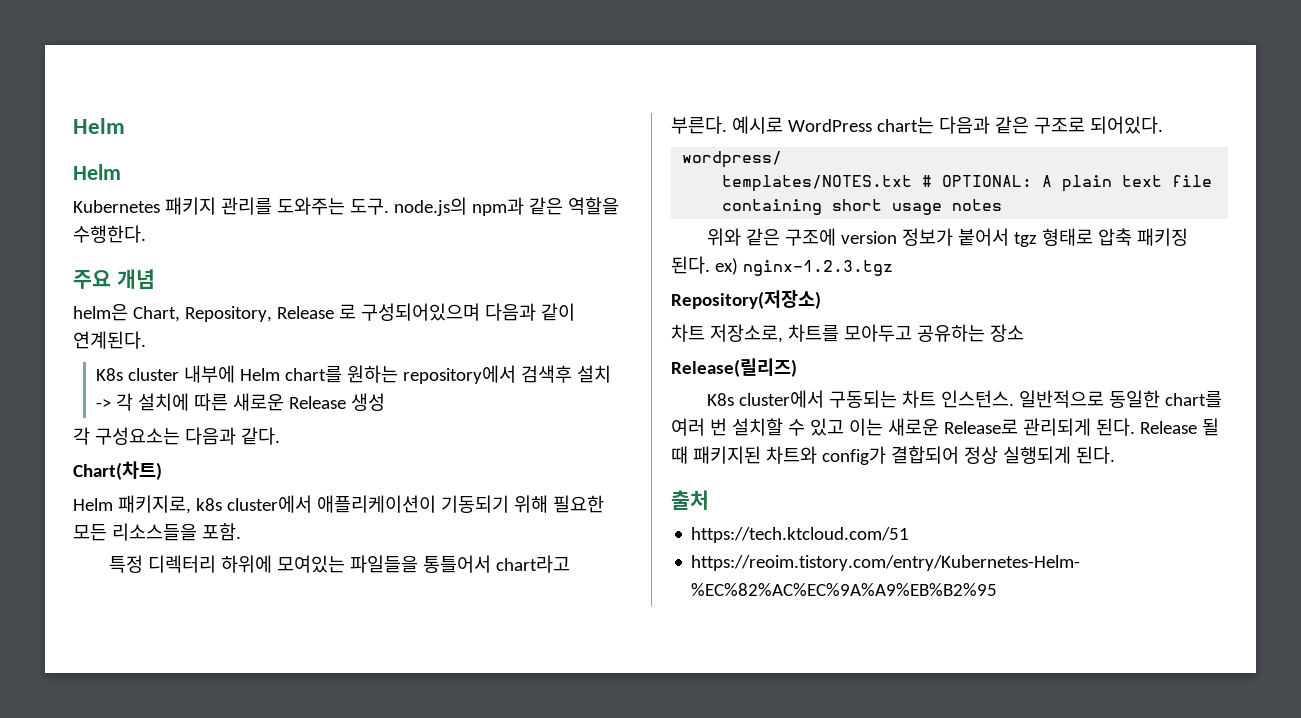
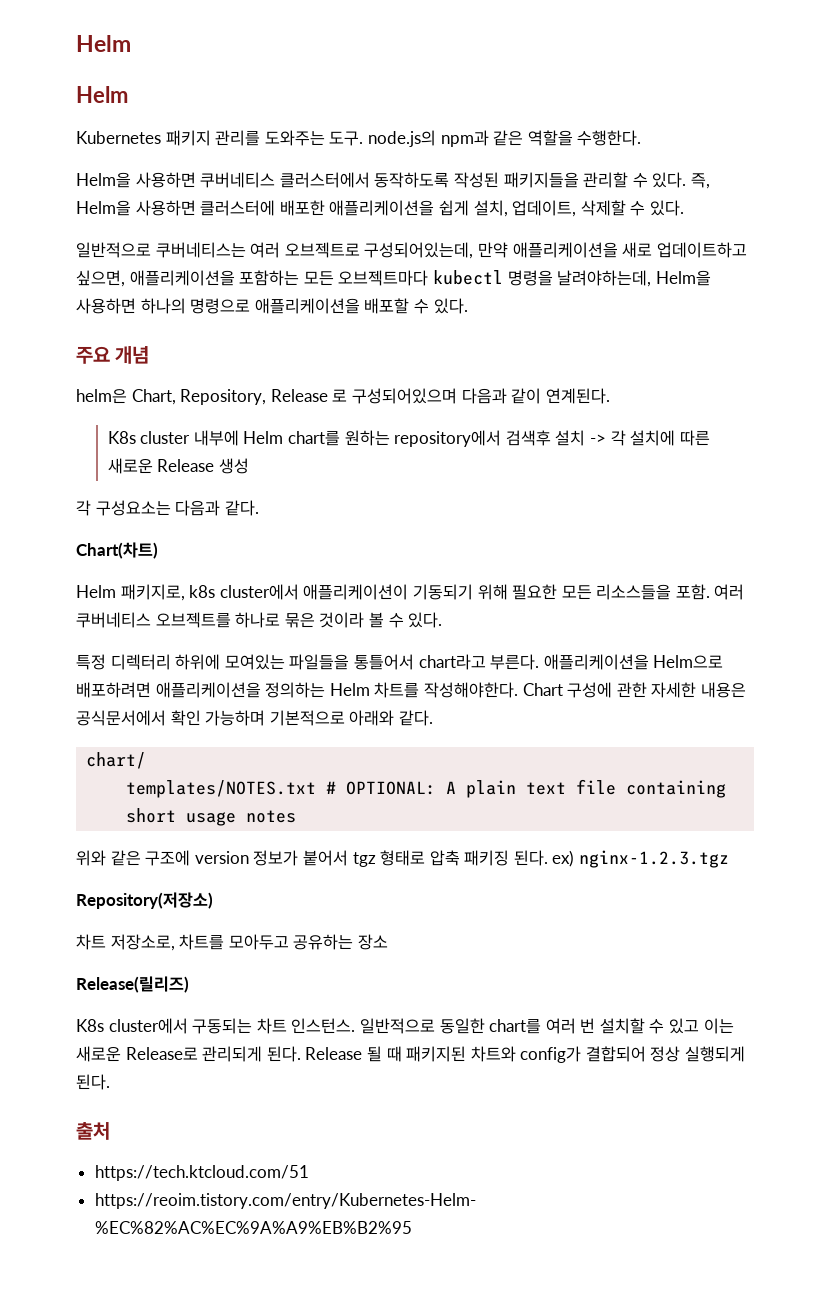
(146, 234) none -> [76,172,710,189] [76,200,684,217] [76,242,747,259] [76,270,711,287] [76,298,468,314] // Helm을 사용하면 쿠버네티스 클러스터에서 동작하도록 작성된 패키지들을 관리할 수 있다. 즉, Helm을 사용하면 클러스터에 배포한 애플리케이션을 쉽게 설치, 업데이트, 삭제할 수 있다. // 일반적으로 쿠버네티스는 여러 오브젝트로 구성되어있는데, 만약 애플리케이션을 새로 업데이트하고 싶으면, 애플리케이션을 포함하는 모든 오브젝트마다 kubectl 명령을 날려야하는데, Helm을 사용하면 하나의 명령으로 애플리케이션을 배포할 수 있다.
(241, 532) none -> [714,584,745,600] [76,612,443,628] 여러 쿠버네티스 오브젝트를 하나로 묶은 것이라 볼 수 있다.
[731,116,1163,134] [682,151,783,168] 예시로 WordPress chart는 다음과 같은 구조로 되어있다. // wordpress/ -> [543,654,724,670] [76,682,746,698] [76,710,433,726] [86,752,147,769] 애플리케이션을 Helm으로 배포하려면 애플리케이션을 정의하는 Helm 차트를 작성해야한다. Chart 구성에 관한 자세한 내용은 공식문서에서 확인 가능하며 기본적으로 아래와 같다. // chart/

